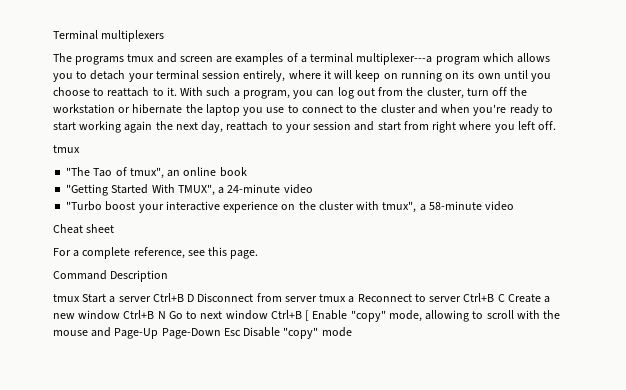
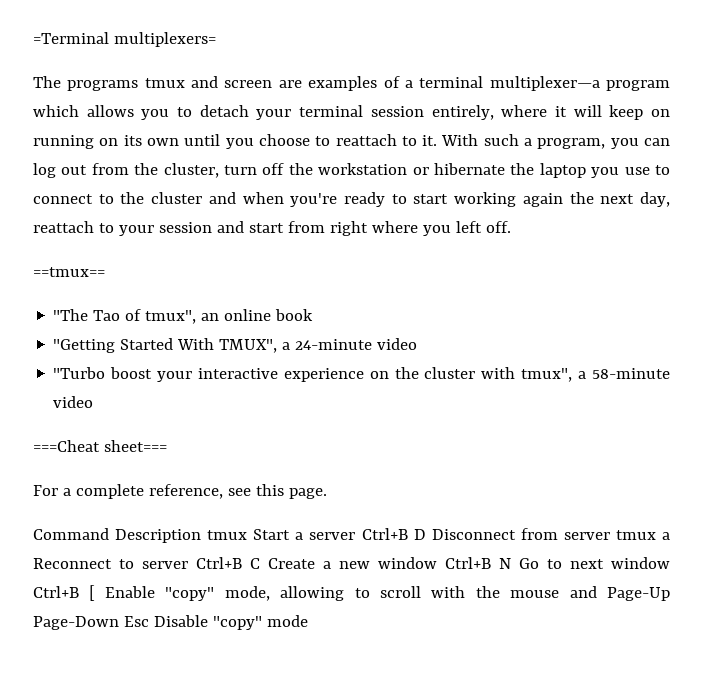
[53,30,165,42] Terminal multiplexers -> [33,32,216,47] =Terminal multiplexers=
[356,53,433,65] multiplexer---a -> [489,76,600,91] multiplexer—a
[53,145,80,153] tmux -> [33,267,105,277] ==tmux==
[53,224,115,234] Cheat sheet -> [33,440,167,452] ===Cheat sheet===
(169, 276) // -> (202, 536) none

